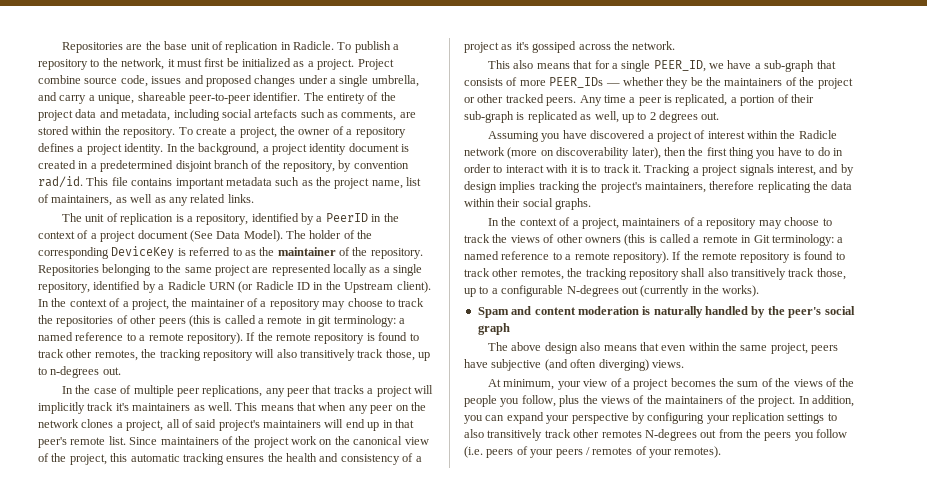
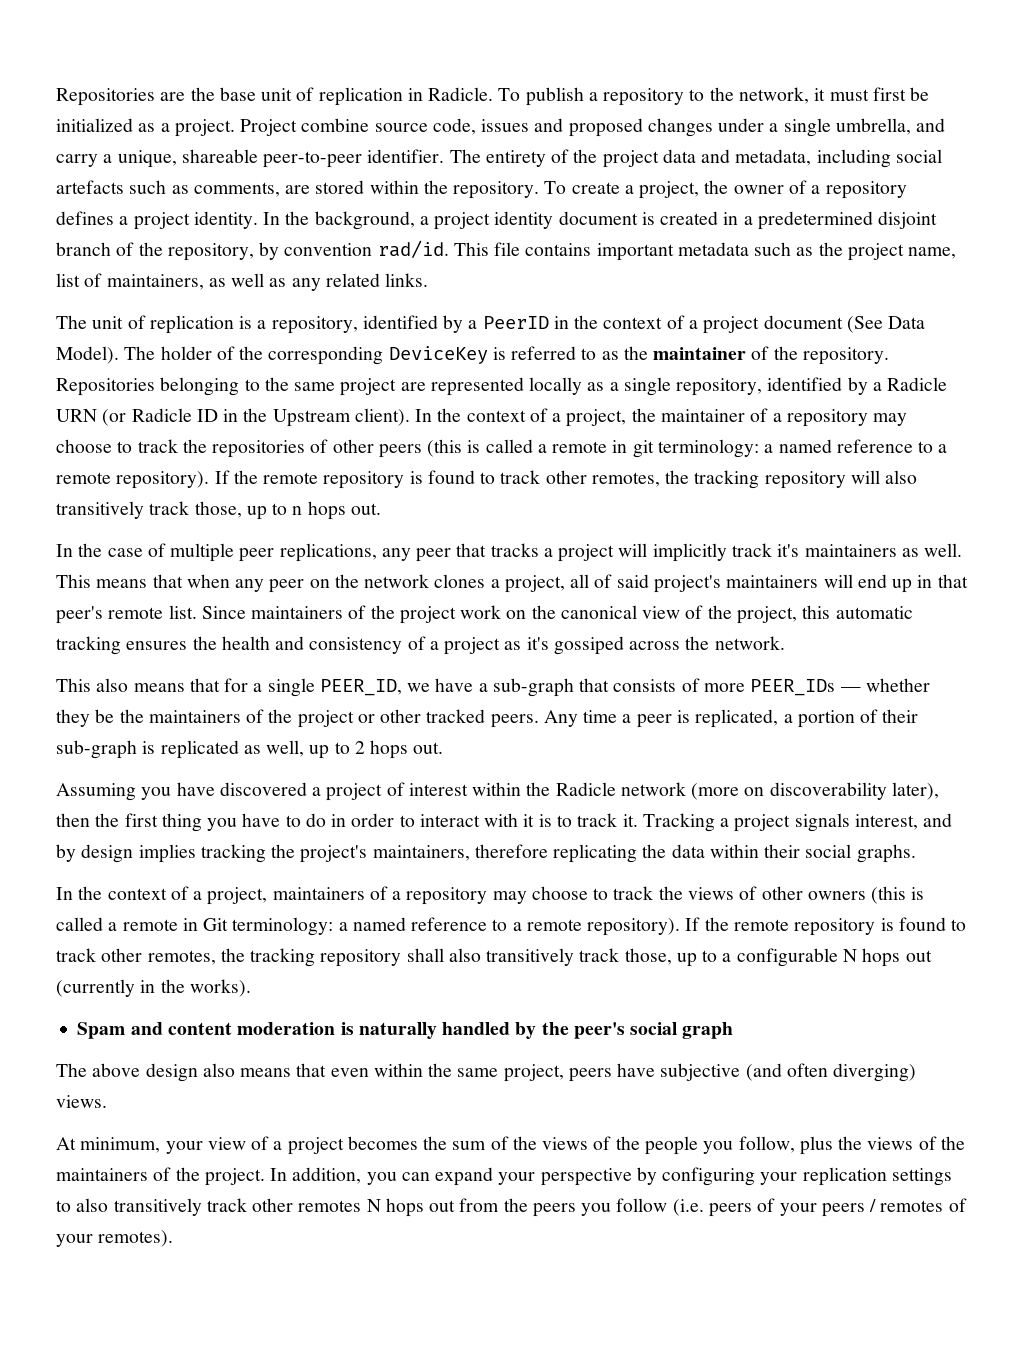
[50,366,100,378] n-degrees -> [292,501,346,520] n hops
[659,111,698,123] degrees -> [370,740,409,759] hops
[566,285,619,297] N-degrees -> [842,948,901,967] N hops
[644,429,697,441] N-degrees -> [366,1198,424,1217] N hops

